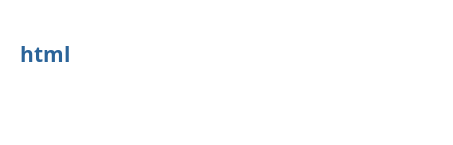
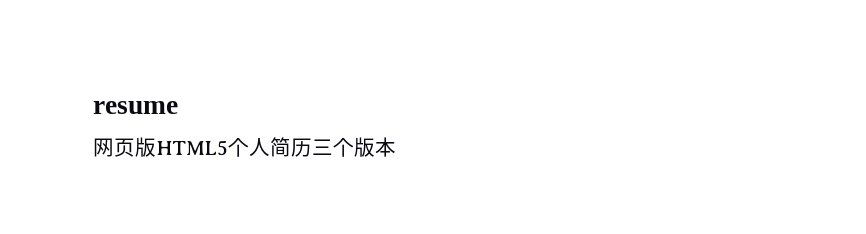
[20,46,70,62] html -> [93,101,178,114] [93,137,396,157] resume // 网页版HTML5个人简历三个版本

